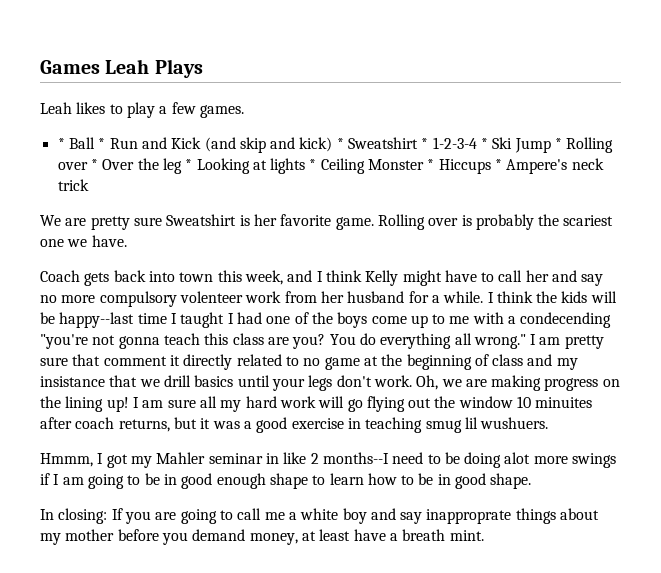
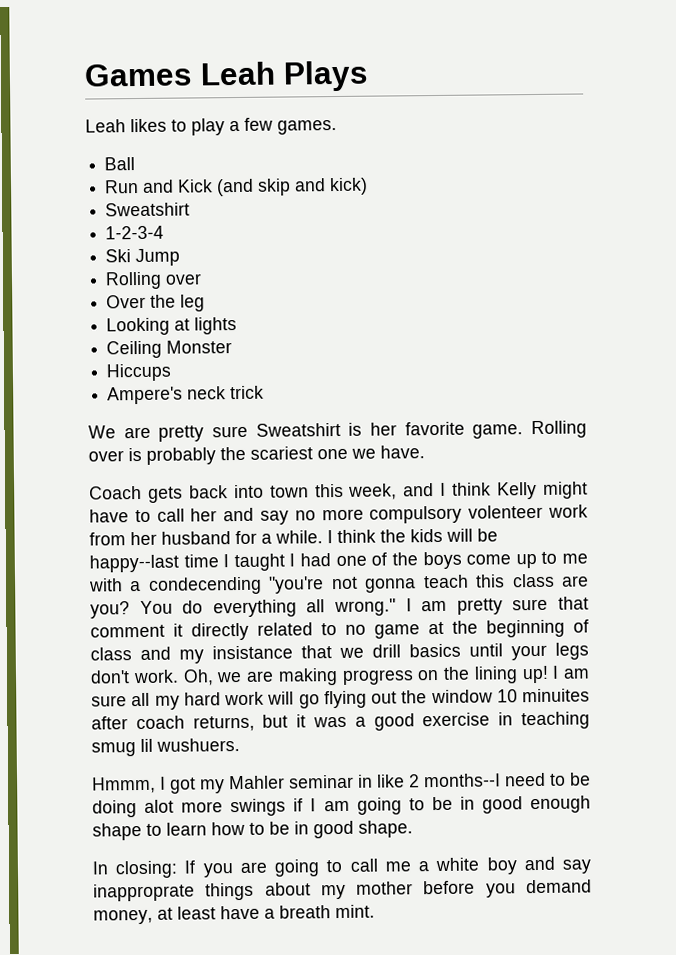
[57,138,65,149] * -> (337, 127) none
[98,138,106,149] * -> (136, 164) //
[336,137,429,149] * Sweatshirt * -> [105,202,191,217] // Sweatshirt //
[481,138,489,149] * -> (165, 232) //
[555,137,614,153] [57,159,98,170] * Rolling over * -> [105,271,203,290] // Rolling over //
[185,159,193,170] * -> (206, 303) //
[309,159,317,170] * -> (238, 326) //
[427,159,435,170] * -> (233, 347) //
[495,159,503,170] * -> (173, 372) //

